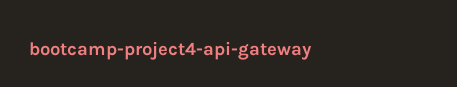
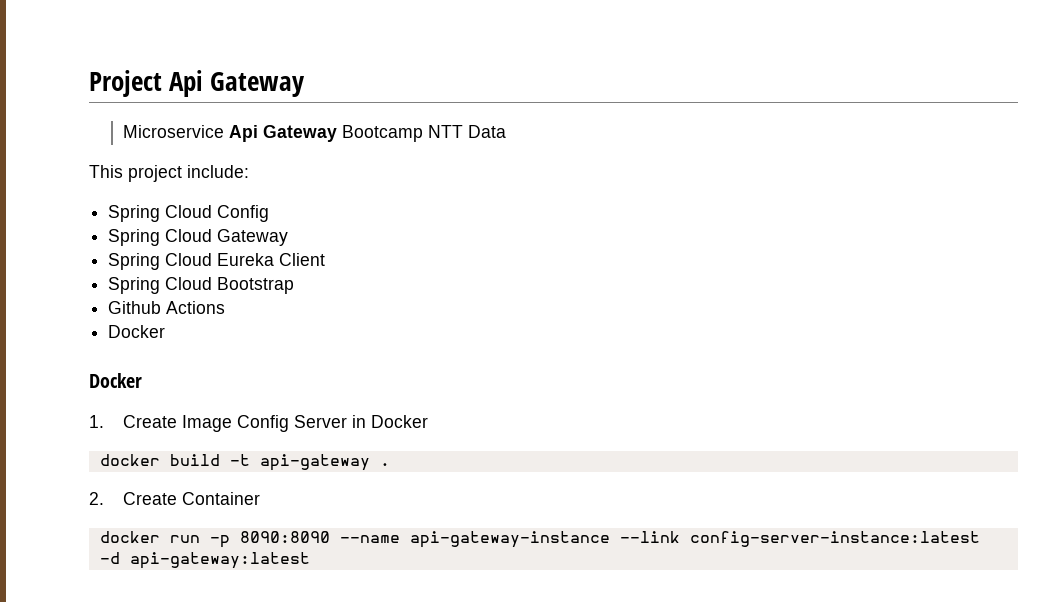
[29,41,312,60] bootcamp-project4-api-gateway -> [89,70,306,97] [123,125,507,142] [89,165,249,182] [108,205,270,222] [108,229,289,246] [108,253,326,270] [108,277,295,294] [108,301,226,314] [108,325,166,338] [89,373,142,388] [89,415,429,432] [99,454,390,471] [89,492,261,505] [99,531,980,548] [99,552,310,569] Project Api Gateway // Microservice Api Gateway Bootcamp NTT Data // This project include: // Spring Cloud Config // Spring Cloud Gateway // Spring Cloud Eureka Client // Spring Cloud Bootstrap // Github Actions // Docker // Docker // 1. Create Image Config Server in Docker // docker build -t api-gateway . // 2. Create Container // docker run -p 8090:8090 --name api-gateway-instance --link config-server-instance:latest -d api-gateway:latest

